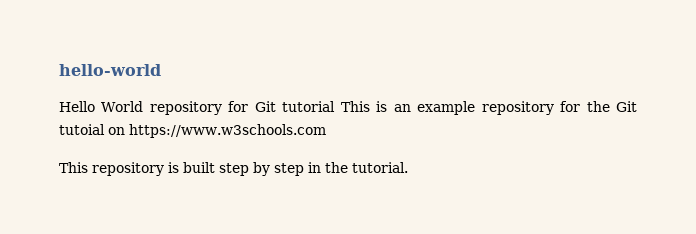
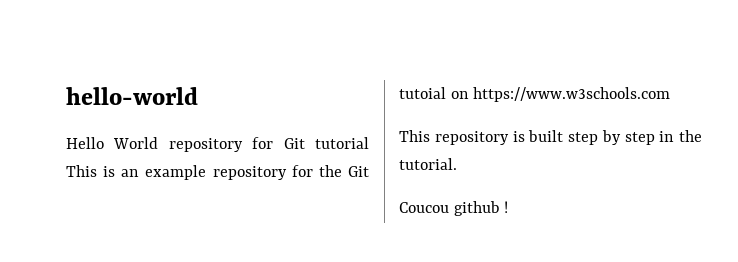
(408, 167) none -> [399,201,509,216] // Coucou github !

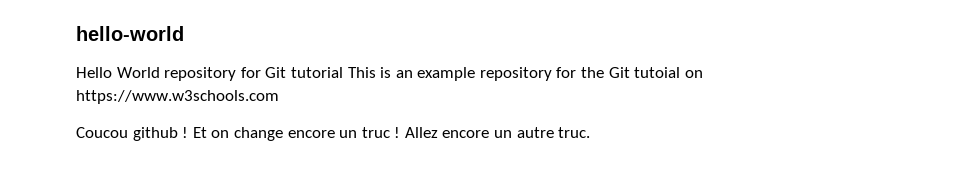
[399,130,702,145] [399,158,457,170] [399,201,509,216] This repository is built step by step in the tutorial. // Coucou github ! -> [76,127,591,141] Coucou github ! Et on change encore un truc ! Allez encore un autre truc.

